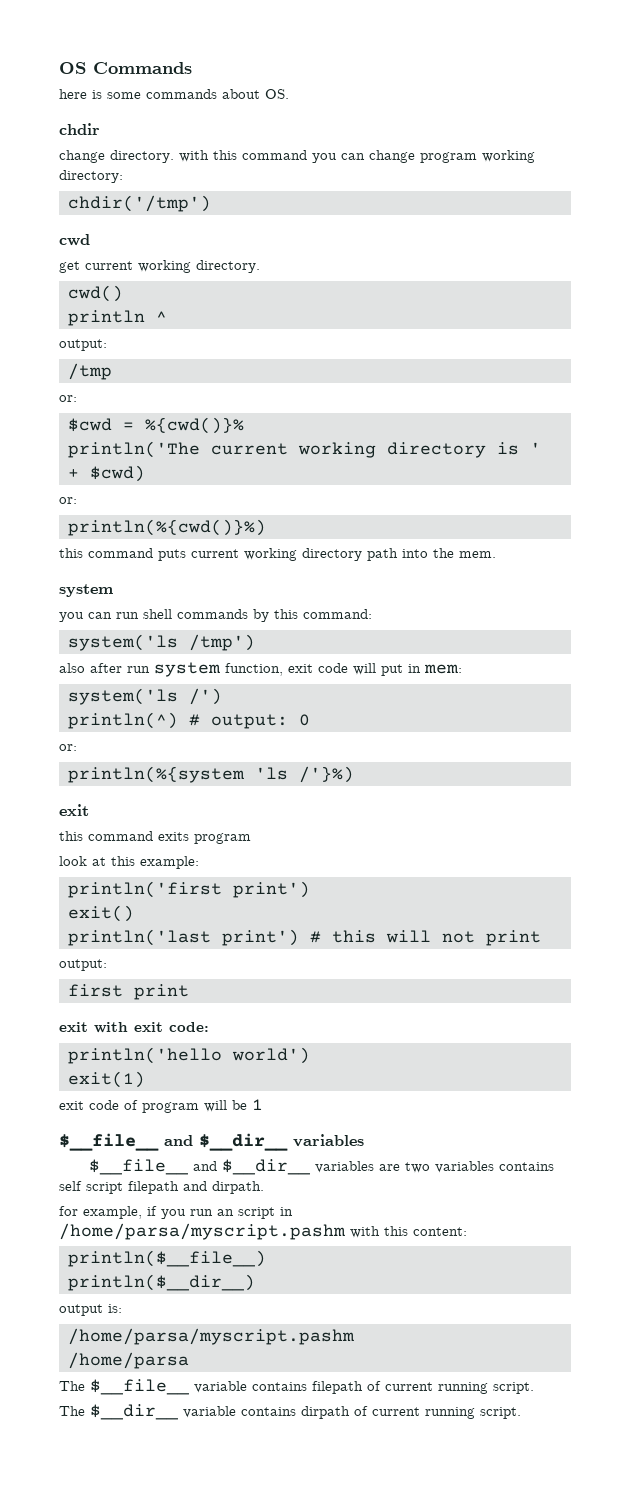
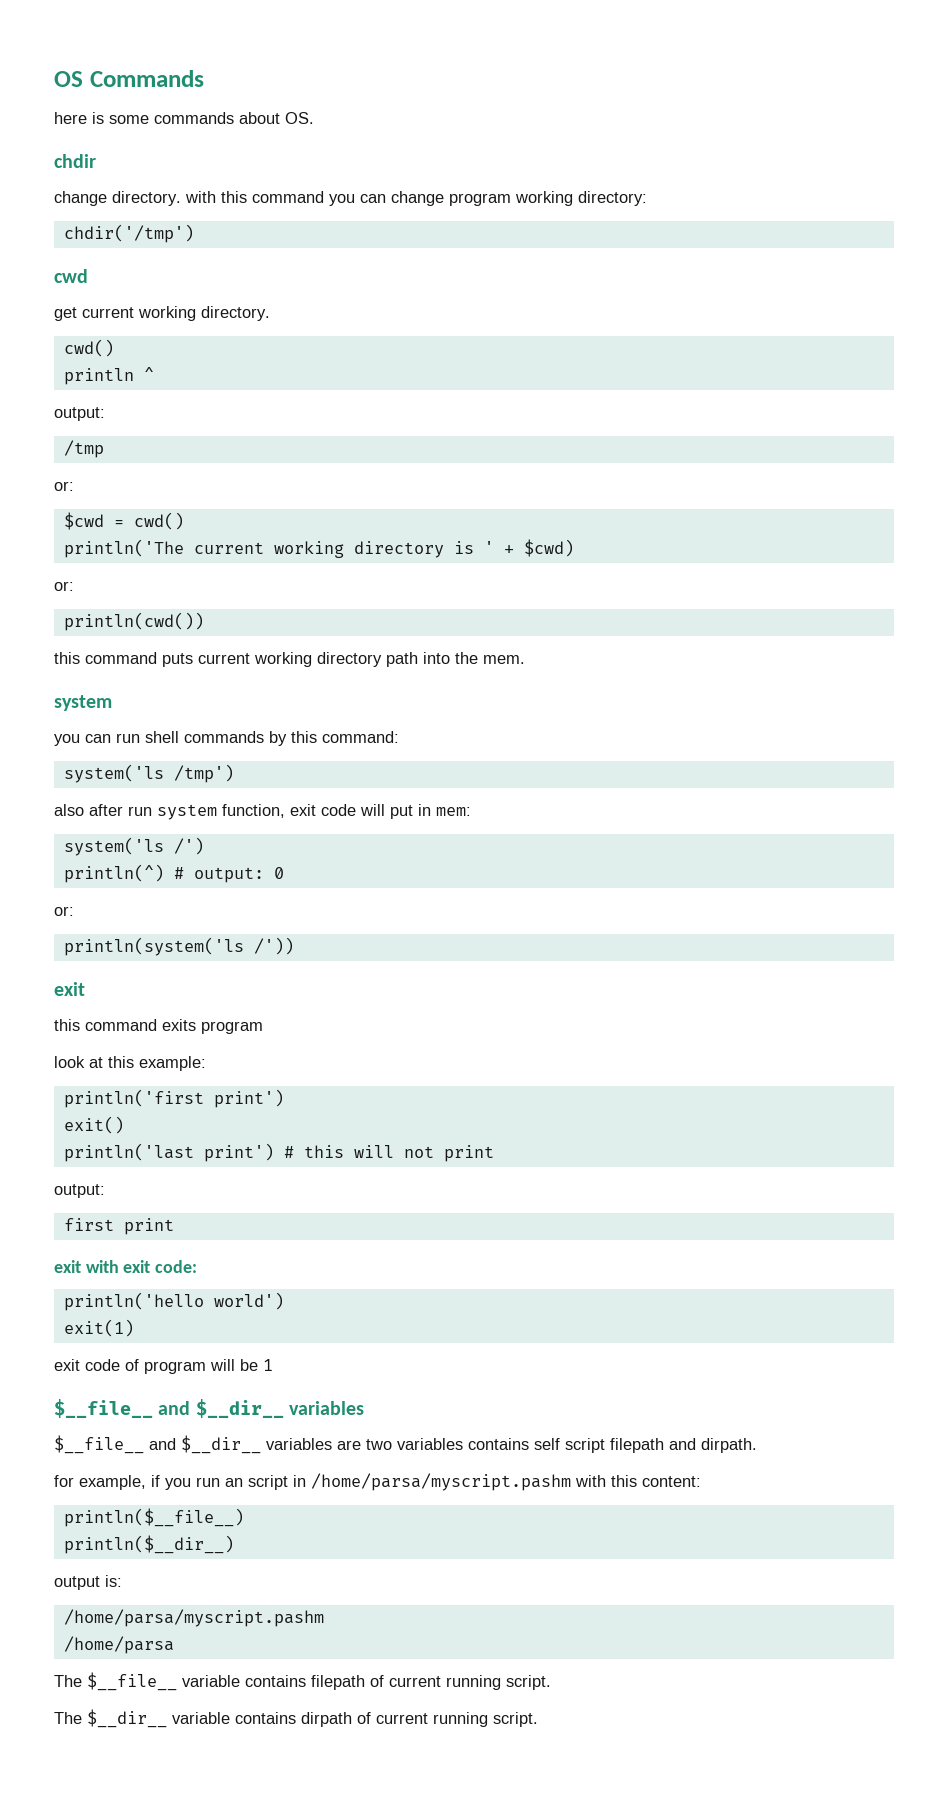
[145,417,244,434] %{cwd()}% -> [133,512,184,530] cwd()
[68,519,266,536] println(%{cwd()}%) -> [63,612,204,631] println(cwd())
[68,766,354,783] println(%{system 'ls /'}%) -> [63,937,294,956] println(system('ls /'))

